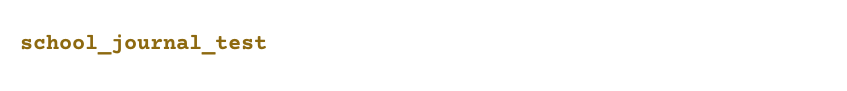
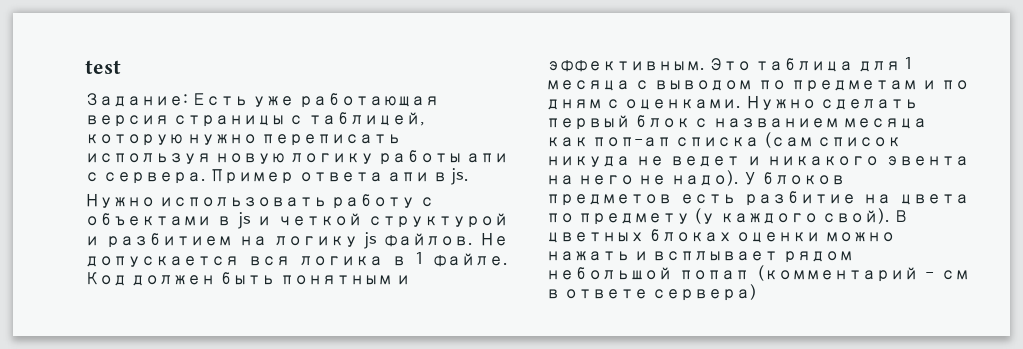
[20,34,267,55] school_journal_test -> [85,60,121,74] [85,93,439,108] [85,112,425,127] [85,134,402,146] [85,150,508,165] [85,168,470,185] [85,193,434,209] [85,212,508,229] [85,232,508,249] [85,252,508,267] [85,272,410,286] [546,57,913,72] [546,80,969,92] [546,95,918,110] [546,115,927,130] [546,132,901,148] [546,156,969,167] [546,170,845,186] [546,191,969,206] [546,208,908,225] [546,229,895,243] [546,251,853,263] [546,265,969,282] [546,284,758,301] test // Задание: Есть уже работающая версия страницы с таблицей, которую нужно переписать используя новую логику работы апи с сервера. Пример ответа апи в js. // Нужно использовать работу с объектами в js и четкой структурой и разбитием на логику js файлов. Не допускается вся логика в 1 файле. Код должен быть понятным и эффективным. Это таблица для 1 месяца с выводом по предметам и по дням с оценками. Нужно сделать первый блок с названием месяца как поп-ап списка (сам список никуда не ведет и никакого эвента на него не надо). У блоков предметов есть разбитие на цвета по предмету (у каждого свой). В цветных блоках оценки можно нажать и всплывает рядом небольшой попап (комментарий - см в ответе сервера)

